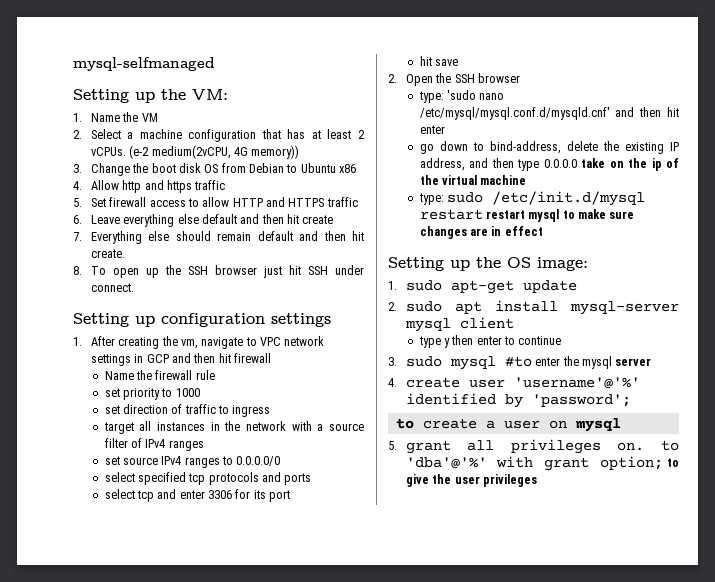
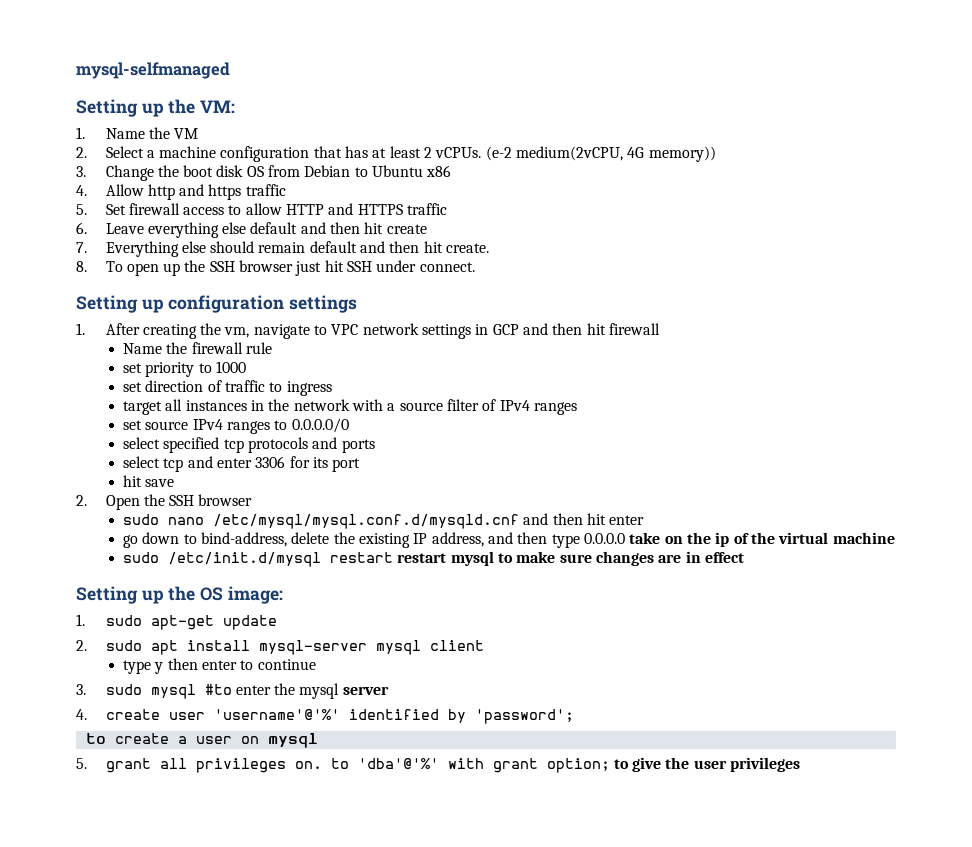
[418,90,505,103] [419,107,610,120] type: 'sudo nano /etc/mysql/mysql.conf.d/mysqld.cnf' -> [123,514,520,529] sudo nano /etc/mysql/mysql.conf.d/mysqld.cnf
[418,193,444,205] type: -> (895, 538) none

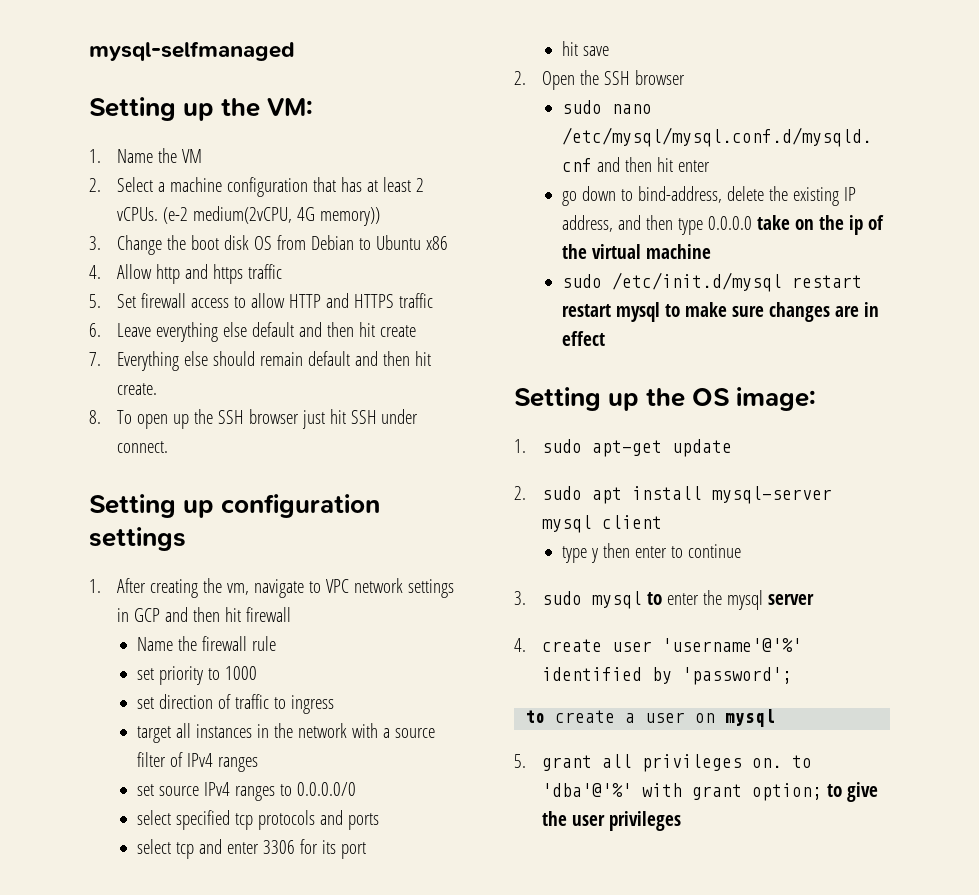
[204,684,232,695] #to -> [646,592,662,605] to

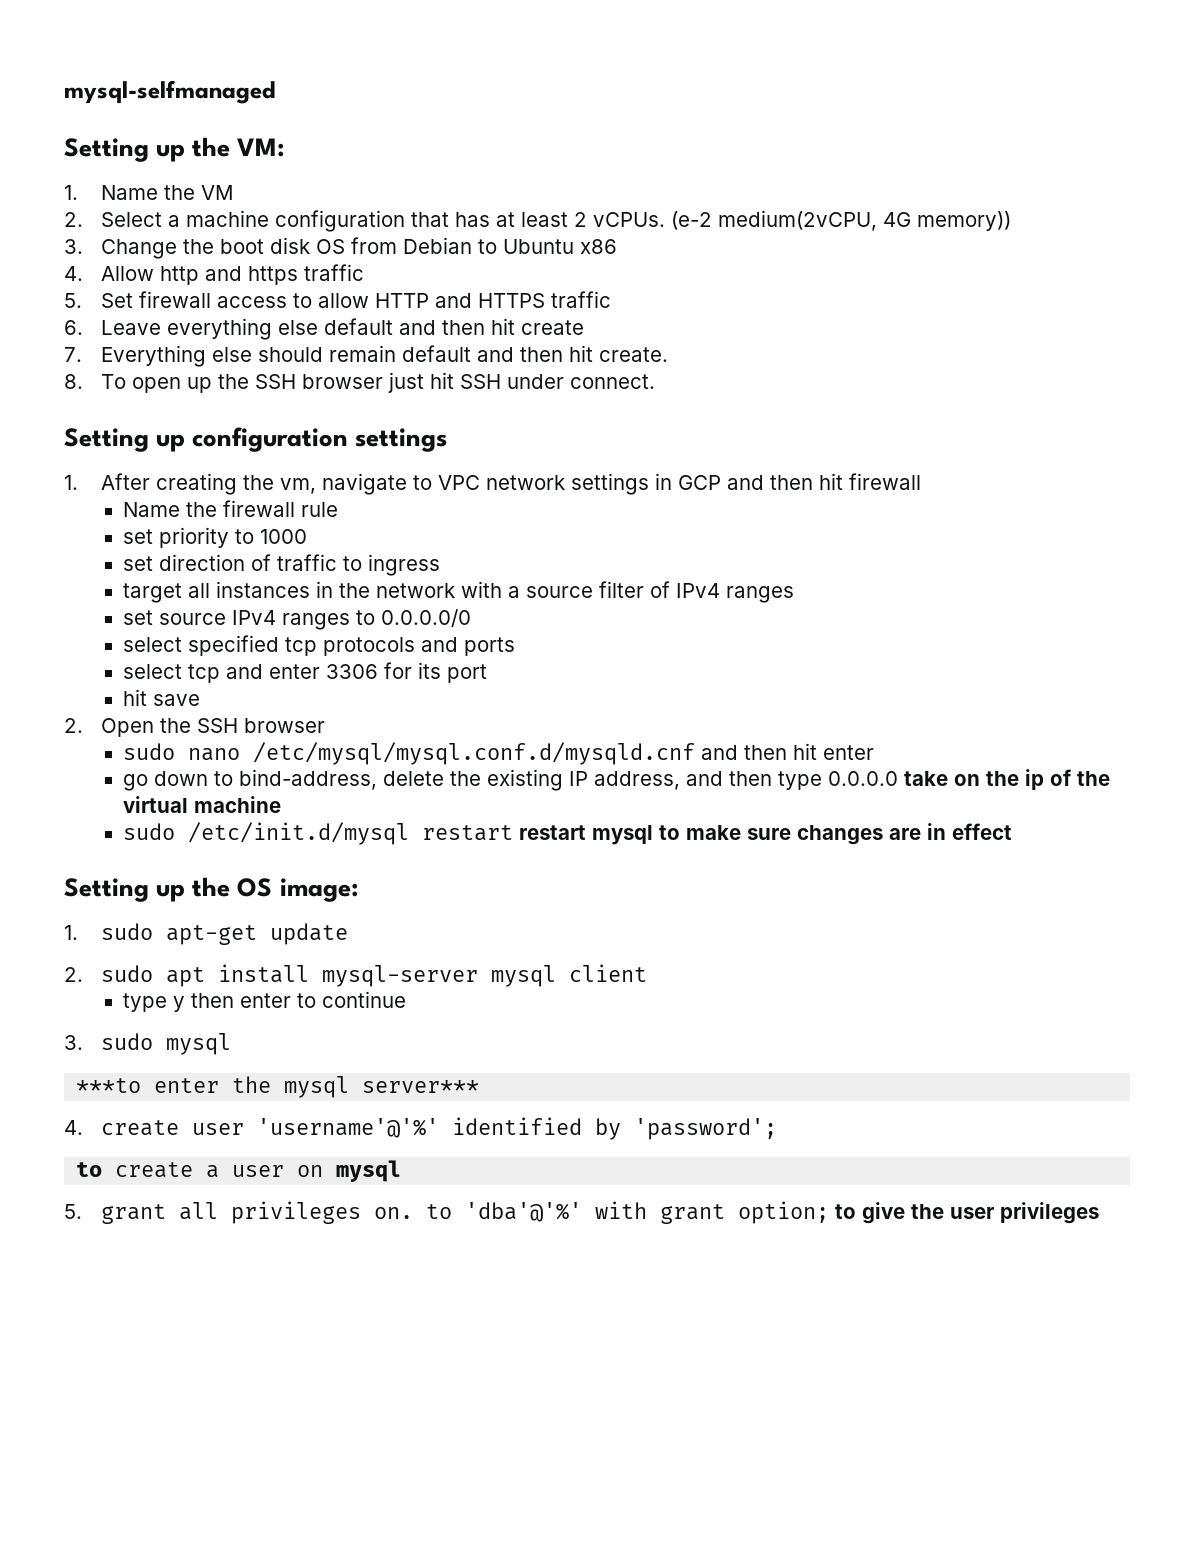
[646,592,662,605] to -> [76,1078,142,1093] // ***to
[767,594,814,605] server -> [362,1080,480,1093] server***

